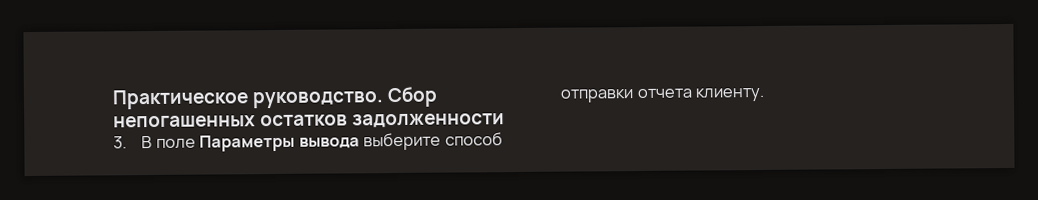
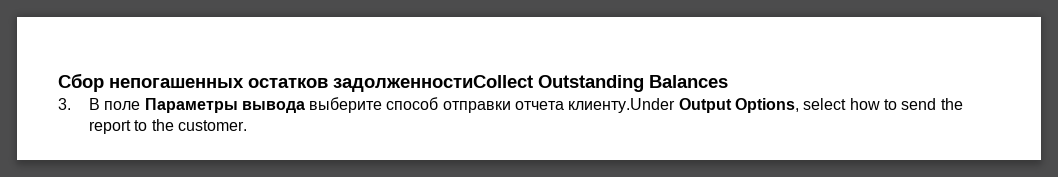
[112,89,385,110] Практическое руководство. -> (58, 82) none
[352,113,506,128] задолженности -> [333,75,728,92] задолженностиCollect Outstanding Balances
[695,87,766,102] клиенту. -> [568,98,963,113] [88,119,247,134] клиенту.Under Output Options, select how to send the report to the customer.

